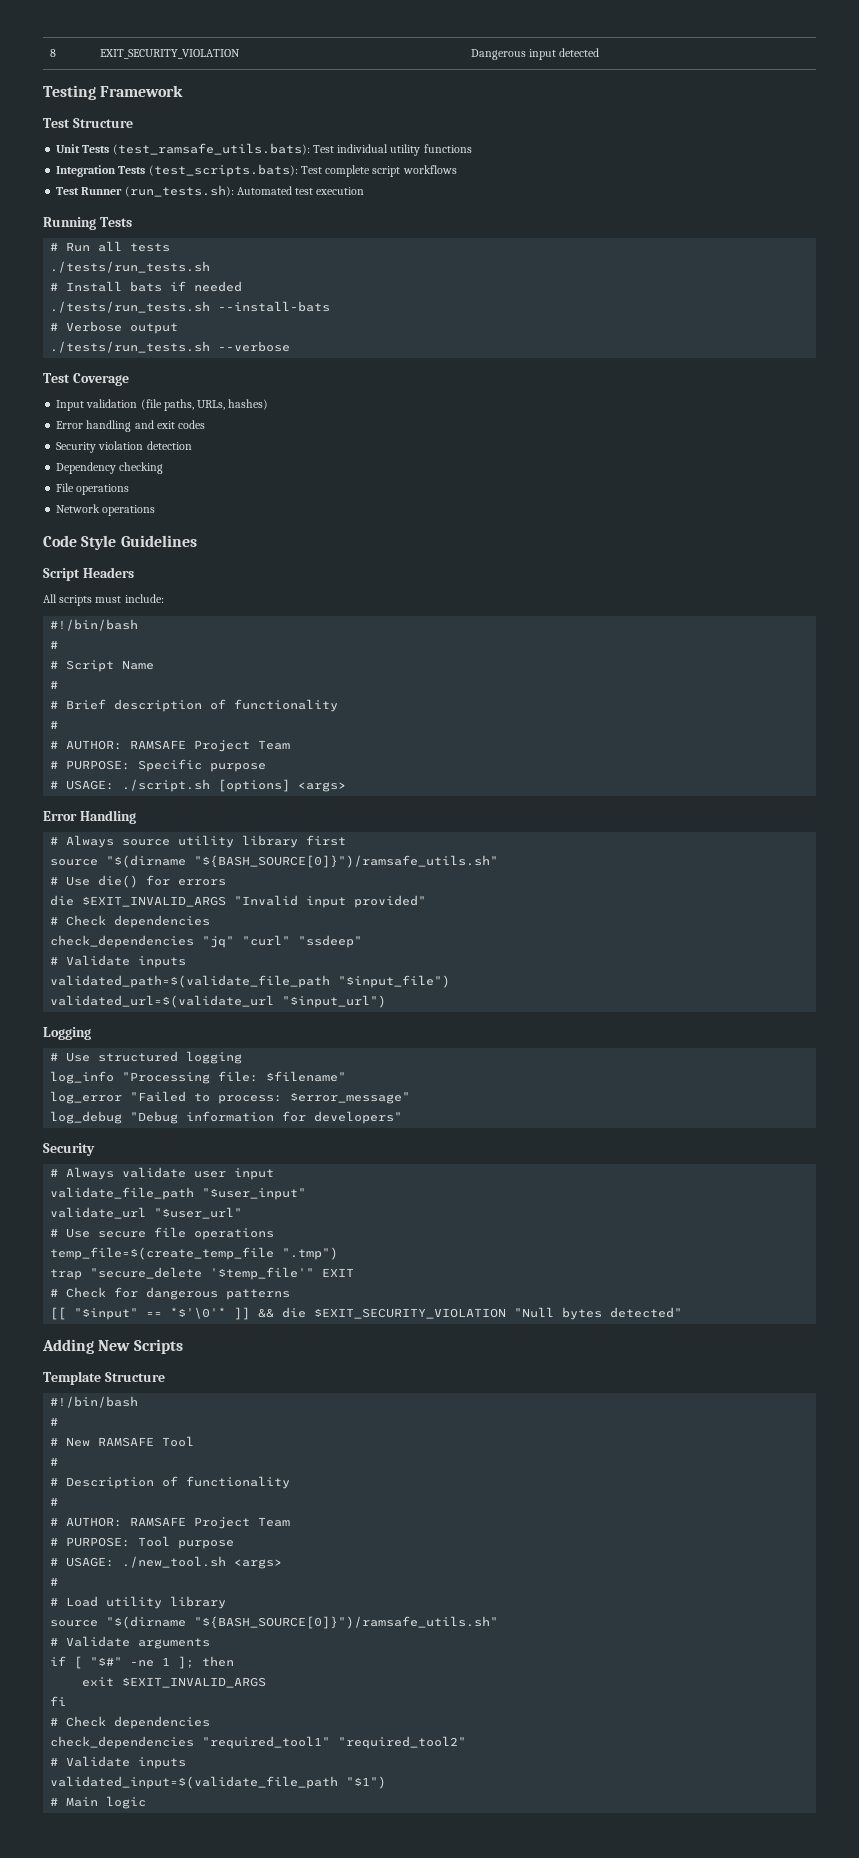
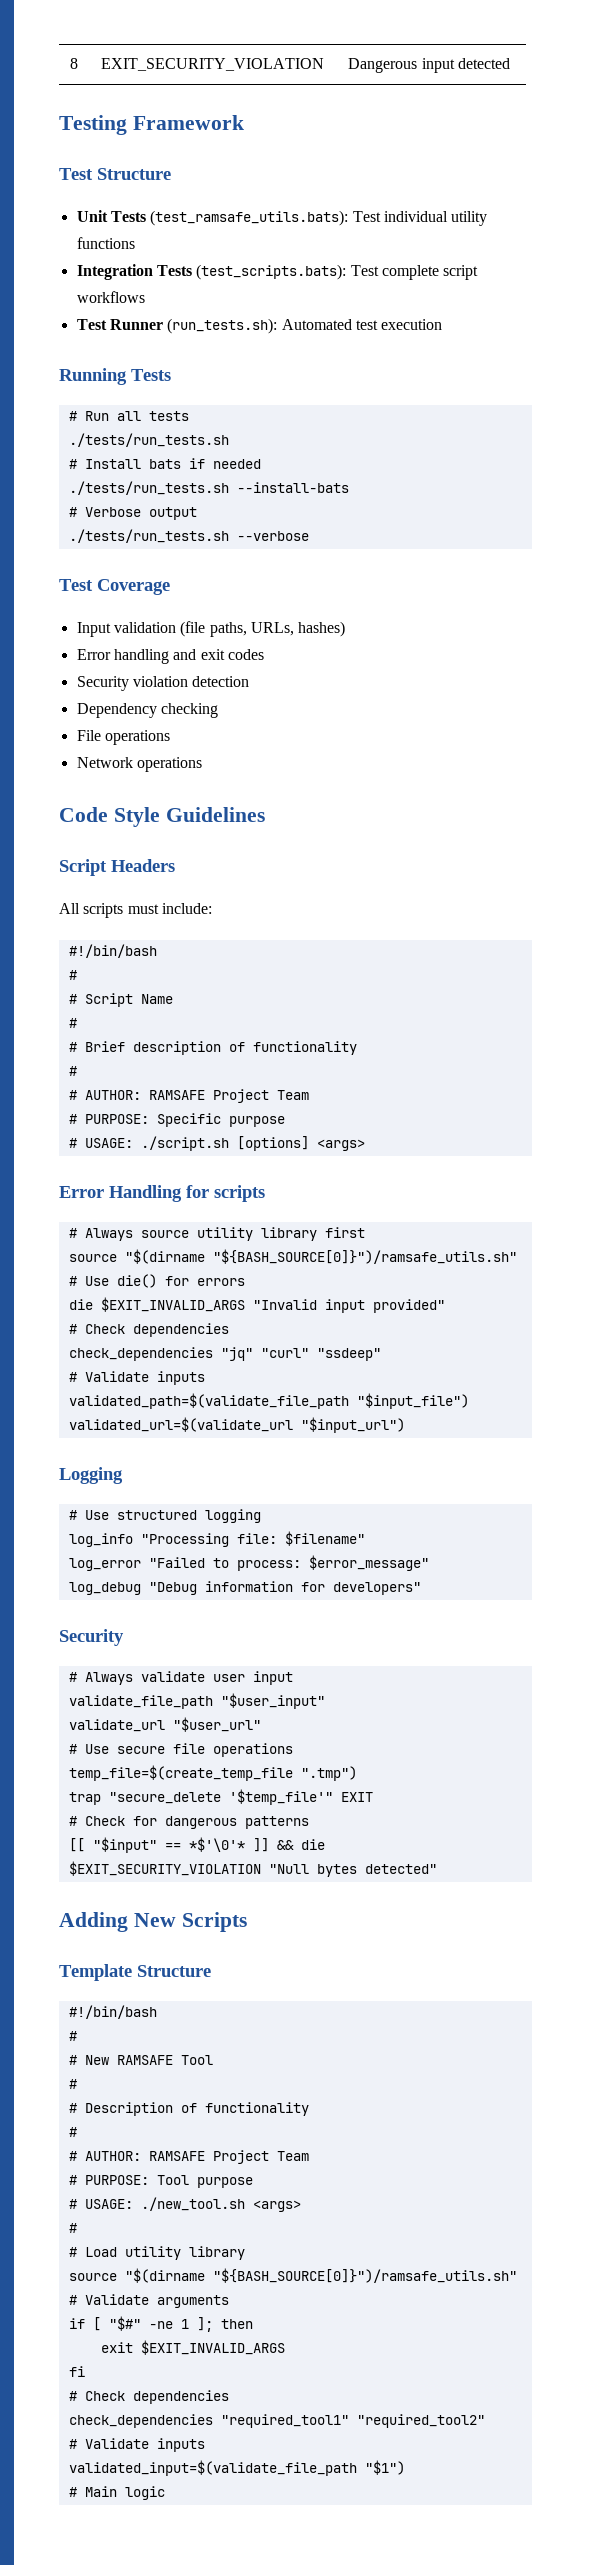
(136, 817) none -> [186,1185,265,1202] for scripts

